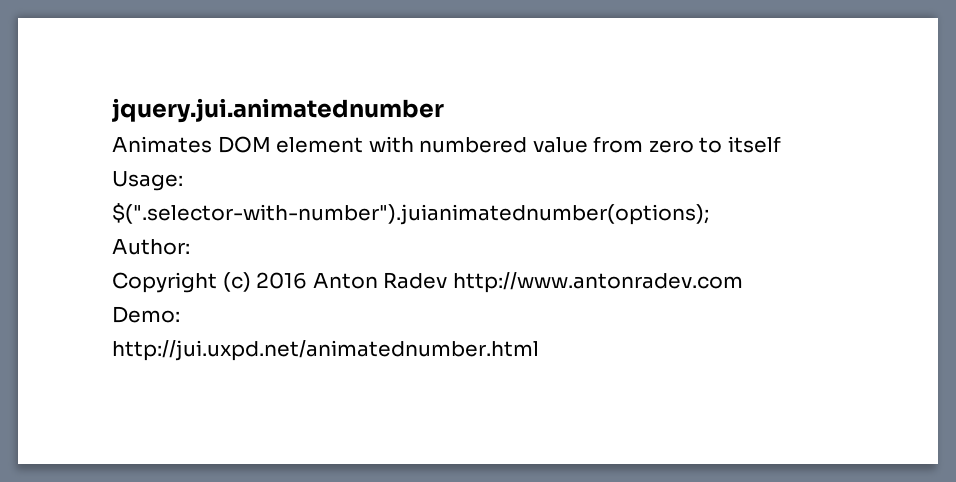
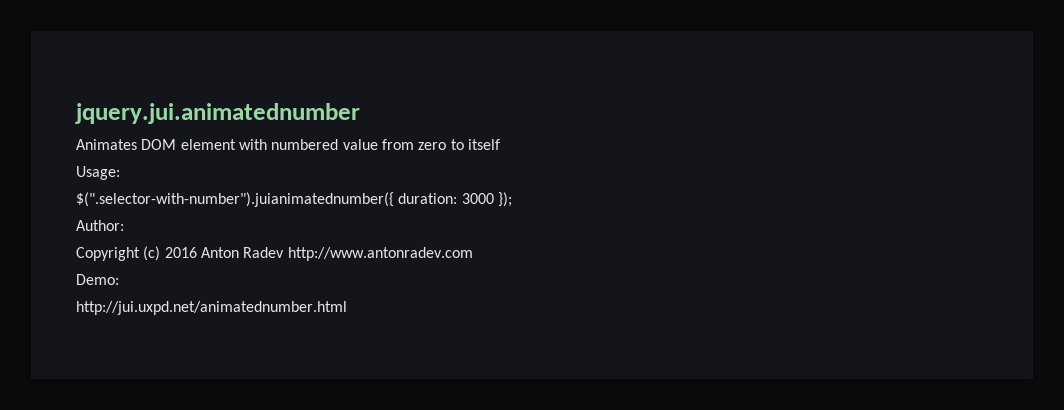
[112,203,709,225] $(".selector-with-number").juianimatednumber(options); -> [76,192,512,207] $(".selector-with-number").juianimatednumber({ duration: 3000 });

